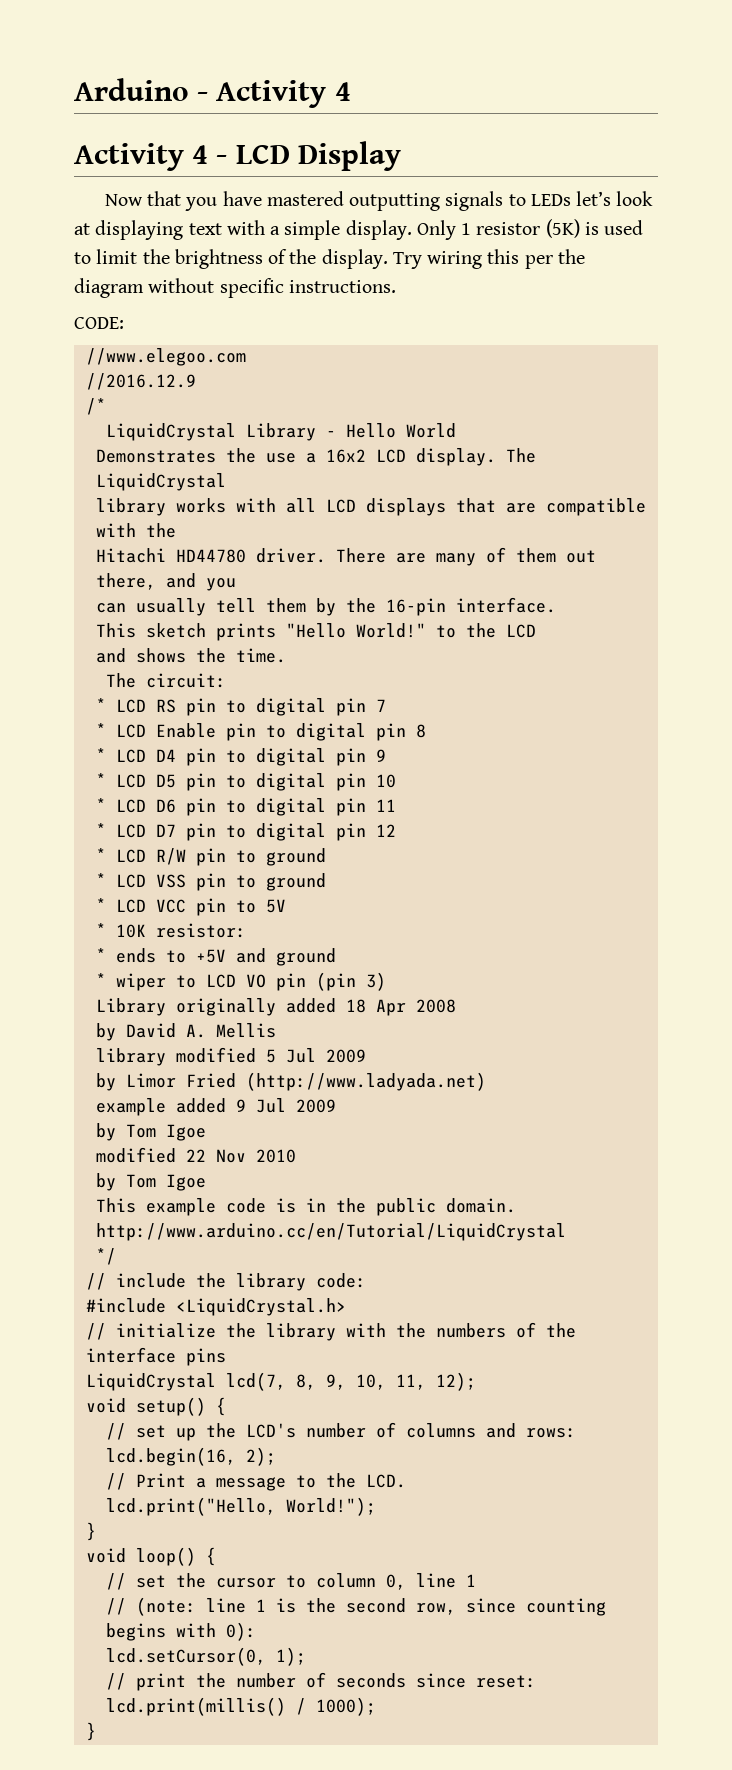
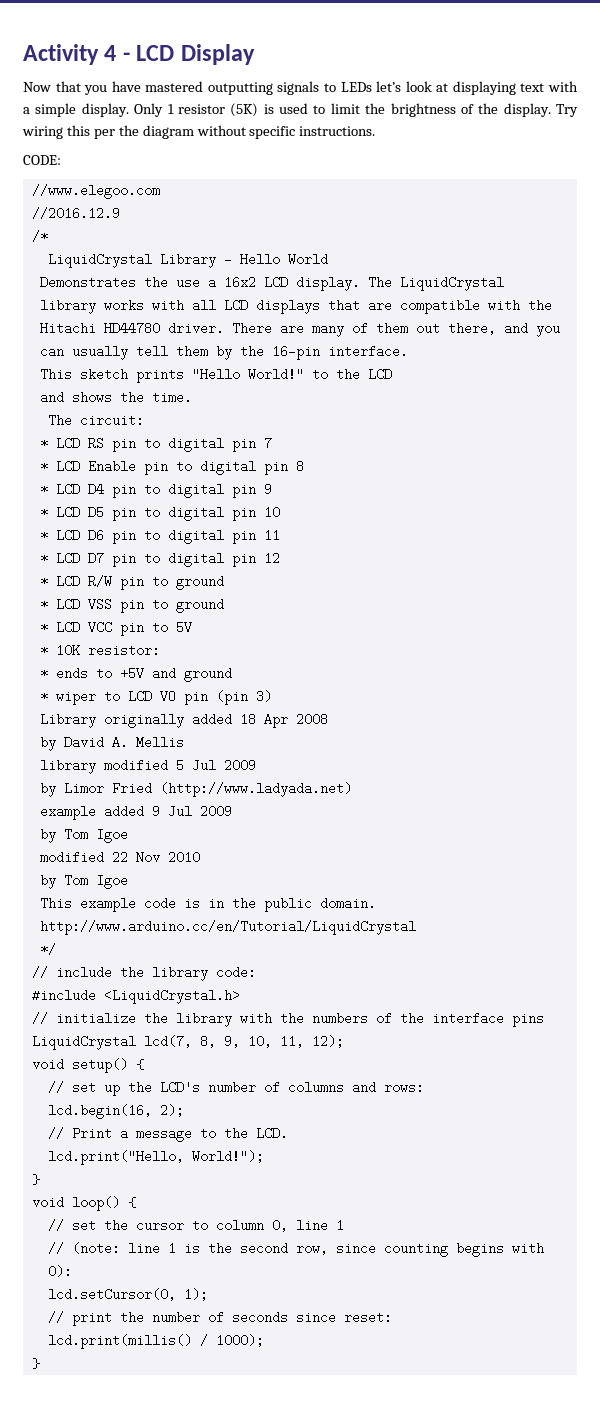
[74,78,351,108] Arduino - Activity 4 // -> (23, 54) none

